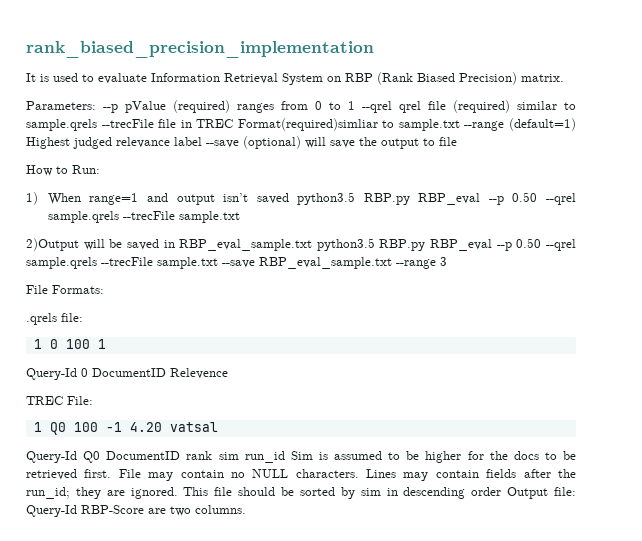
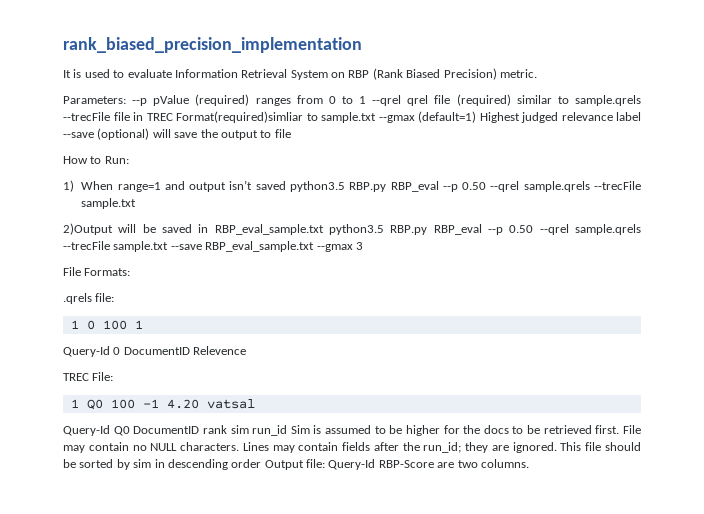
[521,74,564,82] matrix. -> [499,69,537,78] metric.
[464,121,505,131] --range -> [378,115,415,123] --gmax
[396,259,436,269] --range -> [316,244,353,252] --gmax

